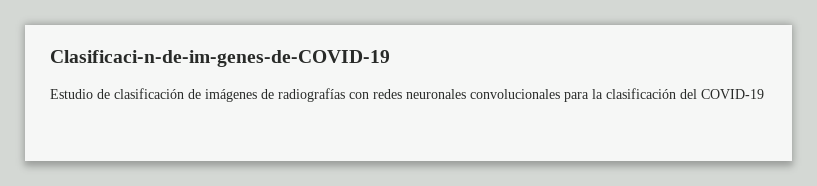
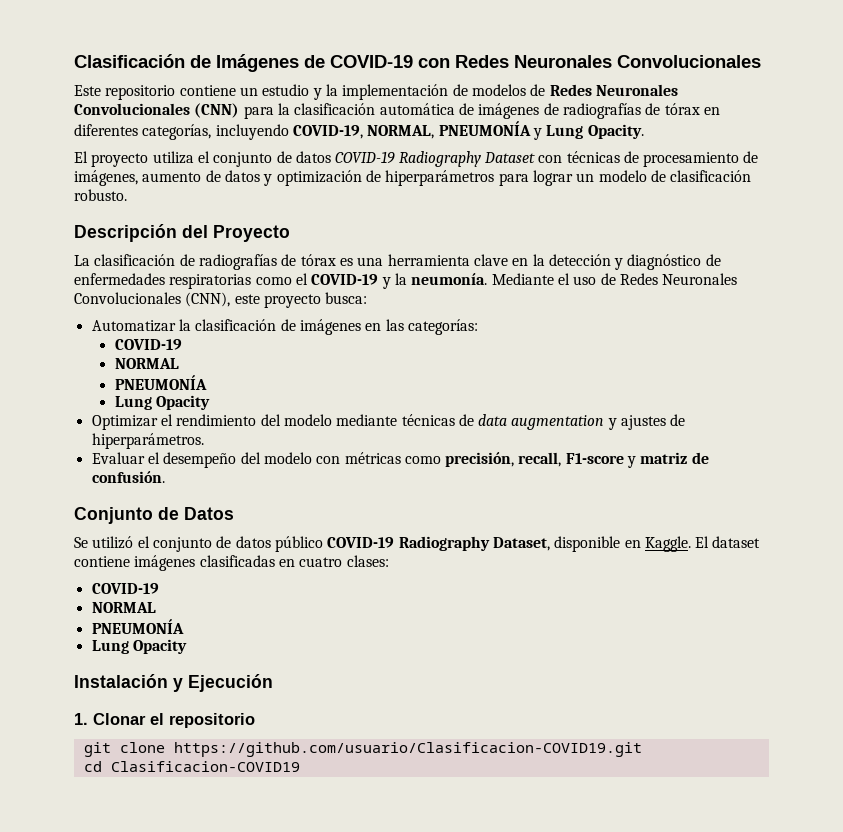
[50,50,390,67] [50,88,764,102] Clasificaci-n-de-im-genes-de-COVID-19 // Estudio de clasificación de imágenes de radiografías con redes neuronales convolucionales para la clasificación del COVID-19 -> [74,54,761,72] [74,84,678,100] [74,103,720,119] [74,121,644,140] [74,151,759,167] [74,170,752,186] [74,189,127,201] [74,224,290,242] [74,254,721,270] [74,273,738,289] [74,292,368,308] [91,319,478,335] [114,339,182,350] [114,358,179,369] [114,375,207,390] [114,395,211,410] [91,414,686,430] [91,433,204,449] [91,452,709,468] [91,471,165,483] [74,507,234,524] [74,536,761,552] [74,555,389,571] [91,583,159,594] [91,602,156,613] [91,619,184,634] [91,639,187,654] [74,674,273,692] [74,713,255,728] [83,742,642,757] [83,761,300,772] Clasificación de Imágenes de COVID-19 con Redes Neuronales Convolucionales // Este repositorio contiene un estudio y la implementación de modelos de Redes Neuronales Convolucionales (CNN) para la clasificación automática de imágenes de radiografías de tórax en diferentes categorías, incluyendo COVID-19, NORMAL, PNEUMONÍA y Lung Opacity. // El proyecto utiliza el conjunto de datos COVID-19 Radiography Dataset con técnicas de procesamiento de imágenes, aumento de datos y optimización de hiperparámetros para lograr un modelo de clasificación robusto. // Descripción del Proyecto // La clasificación de radiografías de tórax es una herramienta clave en la detección y diagnóstico de enfermedades respiratorias como el COVID-19 y la neumonía. Mediante el uso de Redes Neuronales Convolucionales (CNN), este proyecto busca: // Automatizar la clasificación de imágenes en las categorías: // COVID-19 // NORMAL // PNEUMONÍA // Lung Opacity // Optimizar el rendimiento del modelo mediante técnicas de data augmentation y ajustes de hiperparámetros. // Evaluar el desempeño del modelo con métricas como precisión, recall, F1-score y matriz de confusión. // Conjunto de Datos // Se utilizó el conjunto de datos público COVID-19 Radiography Dataset, disponible en Kaggle. El dataset contiene imágenes clasificadas en cuatro clases: // COVID-19 // NORMAL // PNEUMONÍA // Lung Opacity // Instalación y Ejecución // 1. Clonar el repositorio // git clone https://github.com/usuario/Clasificacion-COVID19.git // cd Clasificacion-COVID19

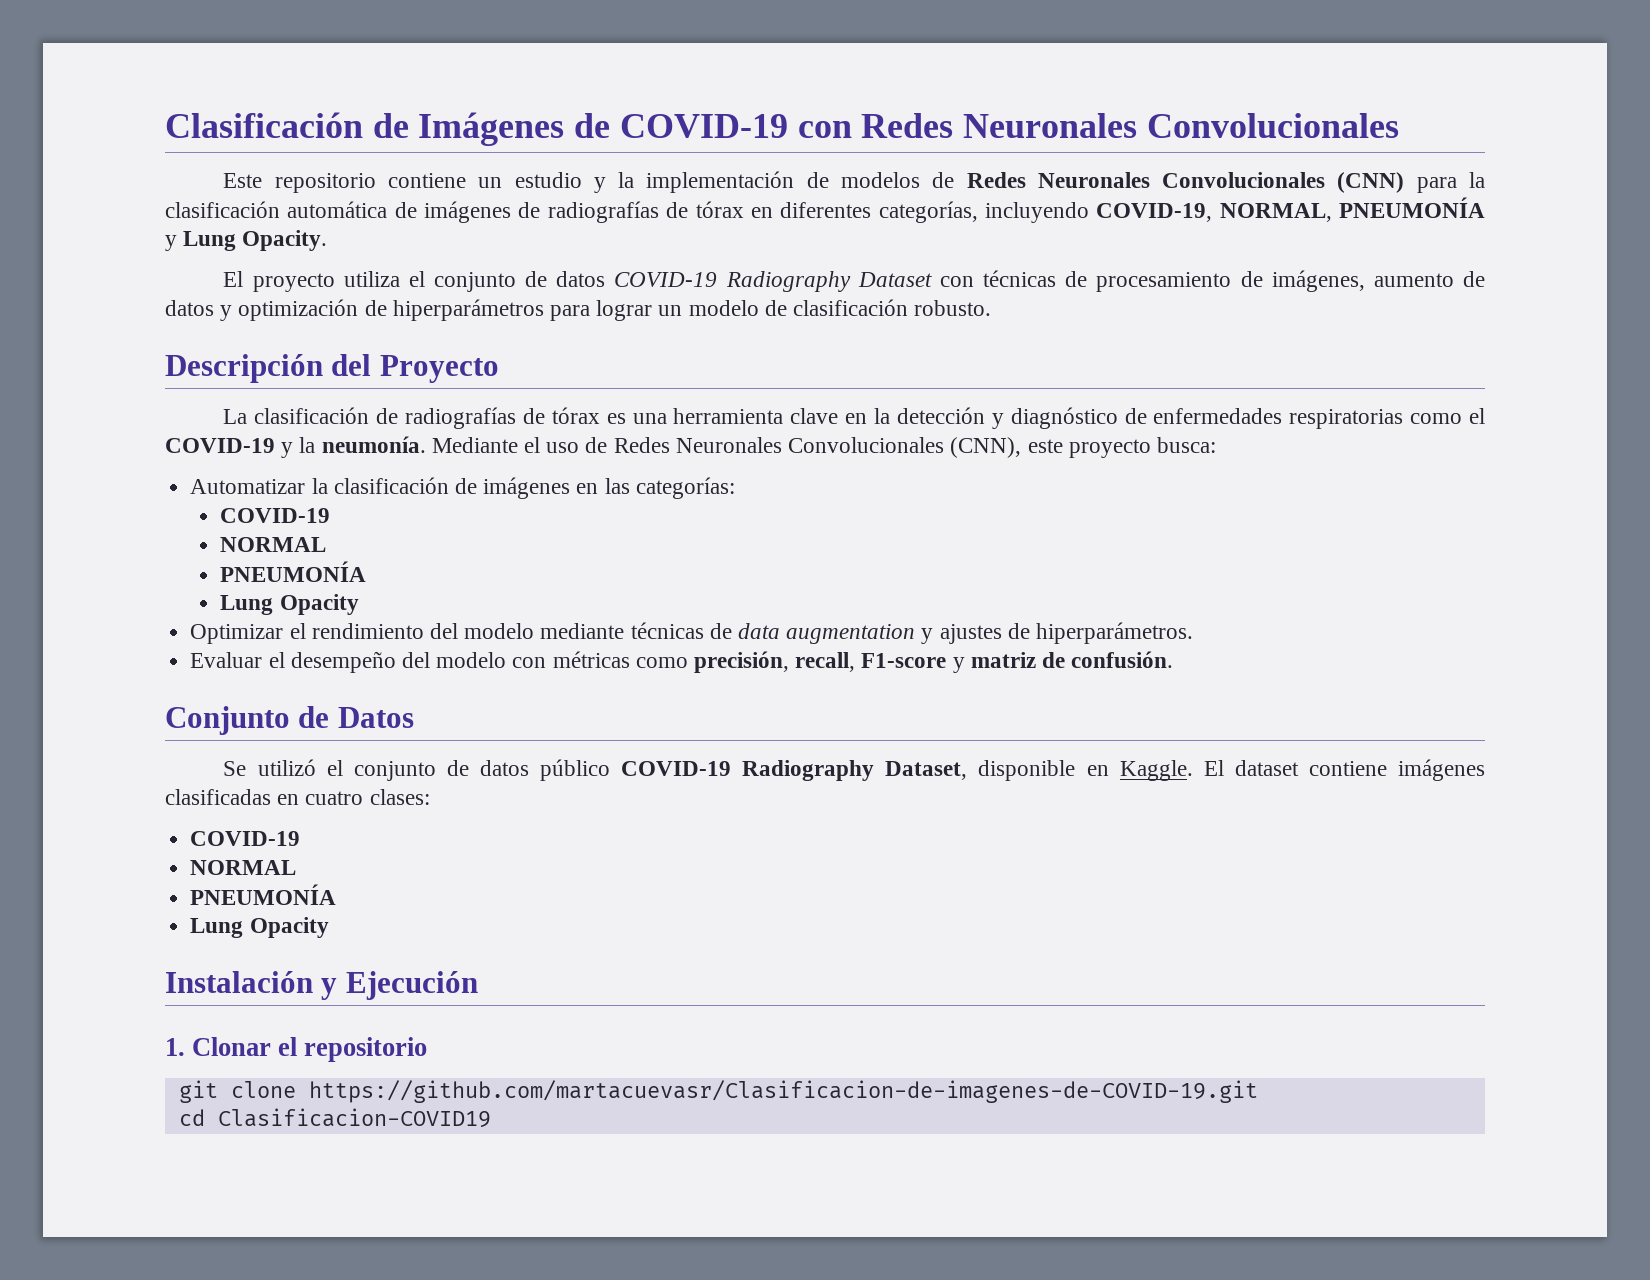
[173,742,642,757] https://github.com/usuario/Clasificacion-COVID19.git -> [308,1080,1258,1103] https://github.com/martacuevasr/Clasificacion-de-imagenes-de-COVID-19.git

